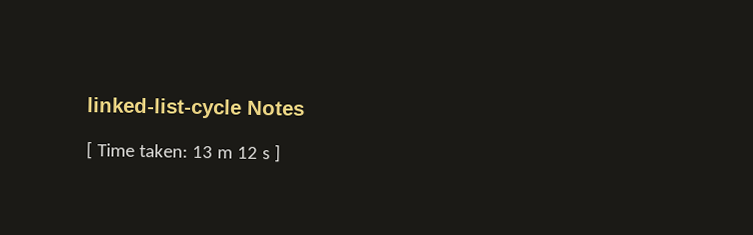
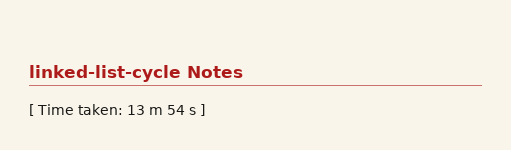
[236,146,258,159] 12 -> [167,105,185,115] 54

